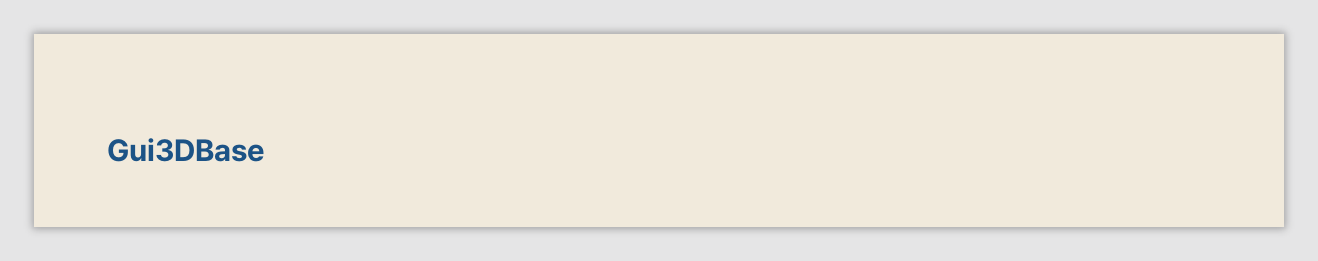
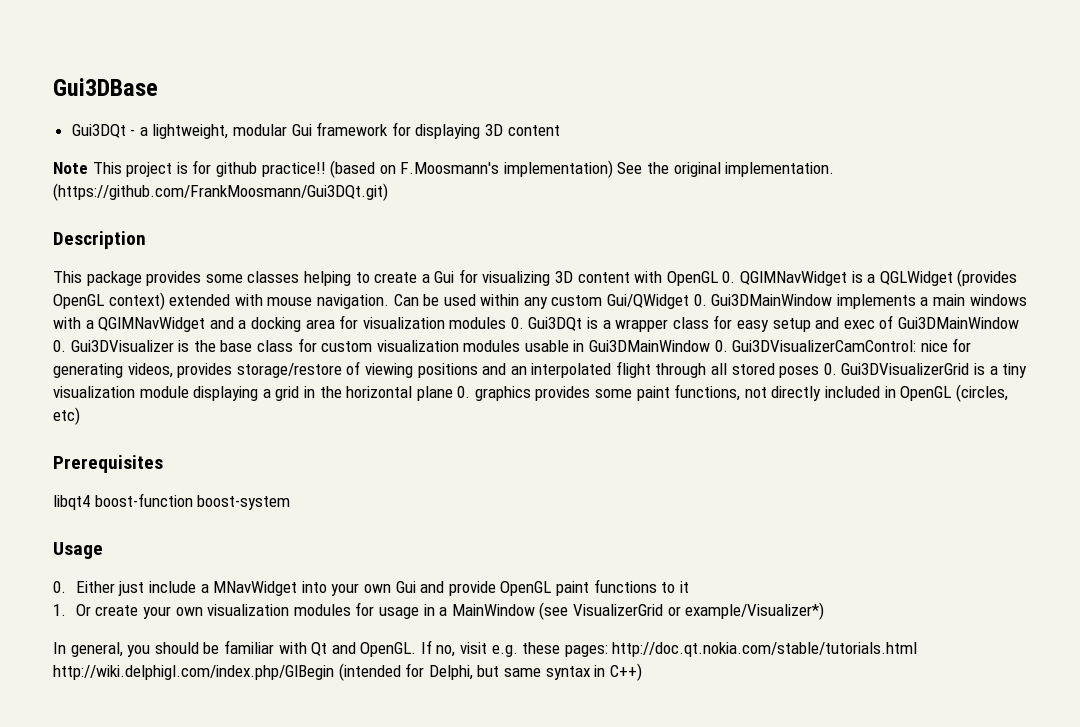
(265, 150) none -> [71,122,560,139] [53,160,835,178] [53,183,388,201] [53,231,146,249] [53,269,1018,287] [53,292,1027,310] [53,315,1019,332] [53,338,972,352] [53,361,1028,378] [53,384,1008,402] [53,407,80,425] [53,455,163,473] [53,493,291,510] [53,542,103,559] [53,579,689,596] [53,602,825,620] [53,640,918,657] [53,663,642,681] // Gui3DQt - a lightweight, modular Gui framework for displaying 3D content // Note This project is for github practice!! (based on F.Moosmann's implementation) See the original implementation. (https://github.com/FrankMoosmann/Gui3DQt.git) // Description // This package provides some classes helping to create a Gui for visualizing 3D content with OpenGL 0. QGlMNavWidget is a QGLWidget (provides OpenGL context) extended with mouse navigation. Can be used within any custom Gui/QWidget 0. Gui3DMainWindow implements a main windows with a QGlMNavWidget and a docking area for visualization modules 0. Gui3DQt is a wrapper class for easy setup and exec of Gui3DMainWindow 0. Gui3DVisualizer is the base class for custom visualization modules usable in Gui3DMainWindow 0. Gui3DVisualizerCamControl: nice for generating videos, provides storage/restore of viewing positions and an interpolated flight through all stored poses 0. Gui3DVisualizerGrid is a tiny visualization module displaying a grid in the horizontal plane 0. graphics provides some paint functions, not directly included in OpenGL (circles, etc) // Prerequisites // libqt4 boost-function boost-system // Usage // 0. Either just include a MNavWidget into your own Gui and provide OpenGL paint functions to it // 1. Or create your own visualization modules for usage in a MainWindow (see VisualizerGrid or example/Visualizer*) // In general, you should be familiar with Qt and OpenGL. If no, visit e.g. these pages: http://doc.qt.nokia.com/stable/tutorials.html http://wiki.delphigl.com/index.php/GlBegin (intended for Delphi, but same syntax in C++)

